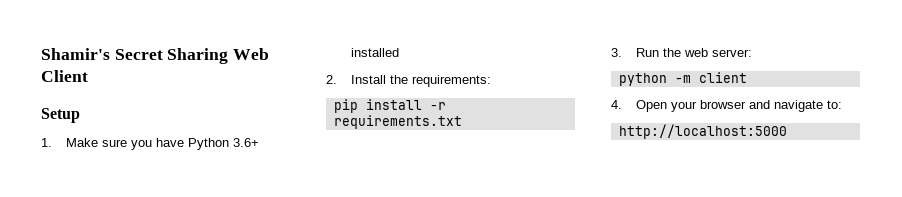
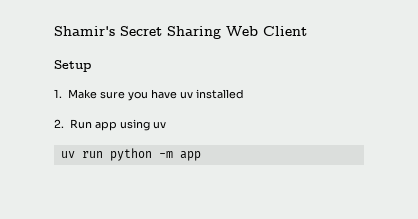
[188,138,260,150] Python 3.6+ -> [179,92,193,99] uv
[351,75,492,87] [333,99,446,113] [333,115,462,129] [611,48,753,57] [618,72,747,86] [611,100,843,112] [618,124,787,139] Install the requirements: // pip install -r requirements.txt // 3. Run the web server: // python -m client // 4. Open your browser and navigate to: // http://localhost:5000 -> [69,119,166,131] [60,148,201,161] Run app using uv // uv run python -m app

